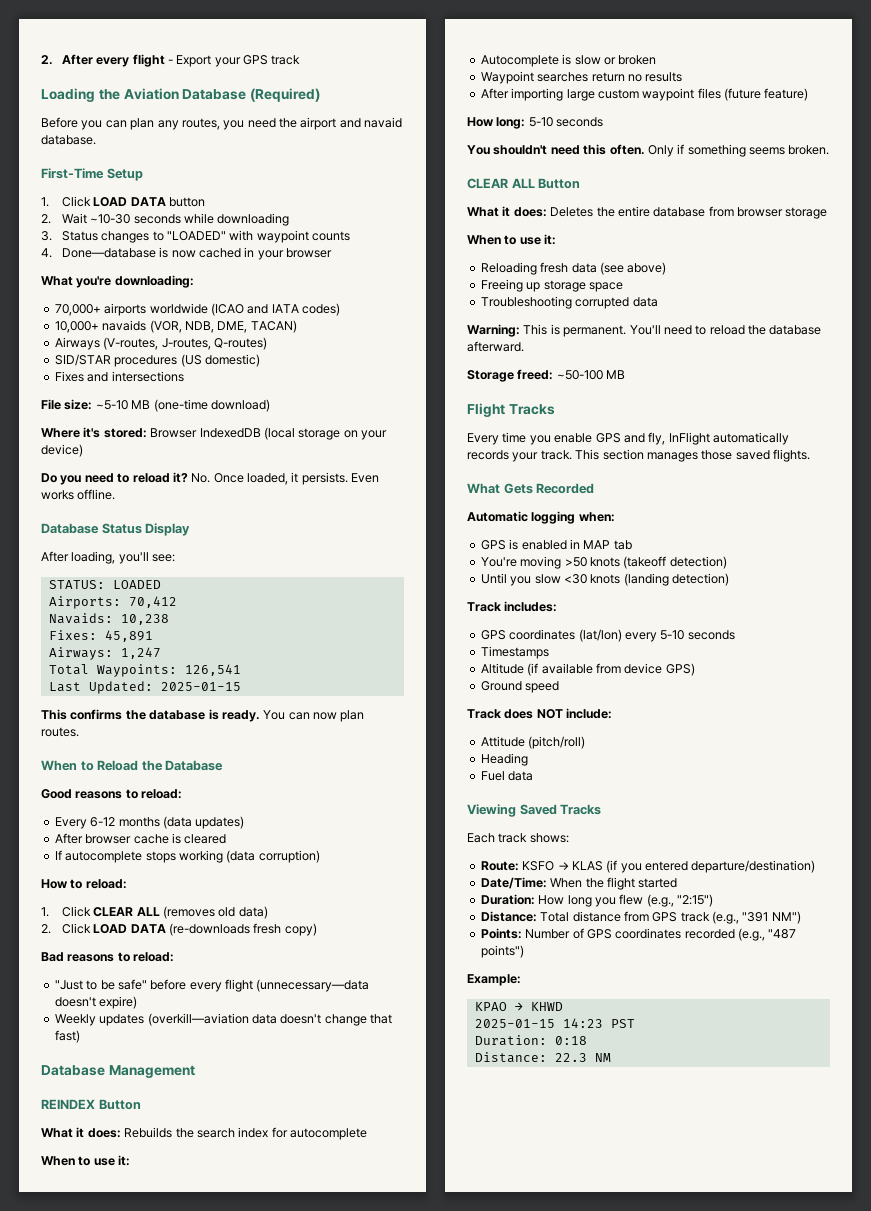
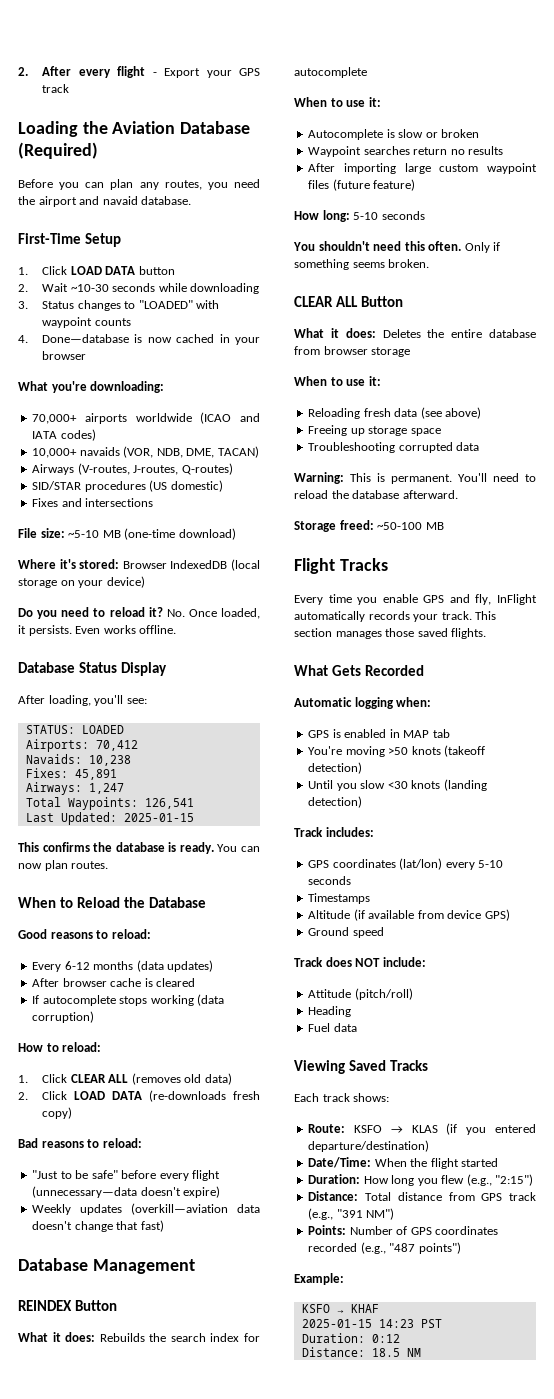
[474,1002,563,1011] KPAO → KHWD -> [301,1304,379,1313] KSFO → KHAF
[554,1036,587,1045] [474,1052,587,1063] 0:18 // Distance: 22.3 -> [371,1334,400,1343] [301,1347,400,1357] 0:12 // Distance: 18.5

